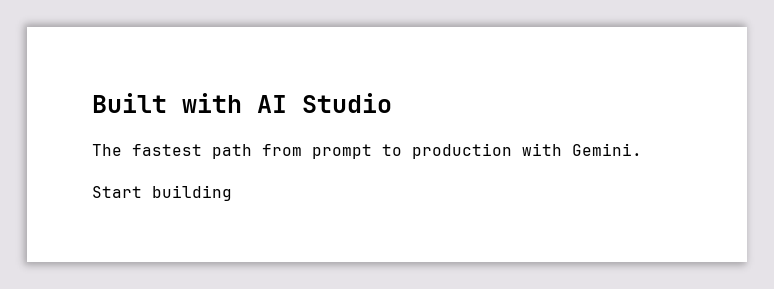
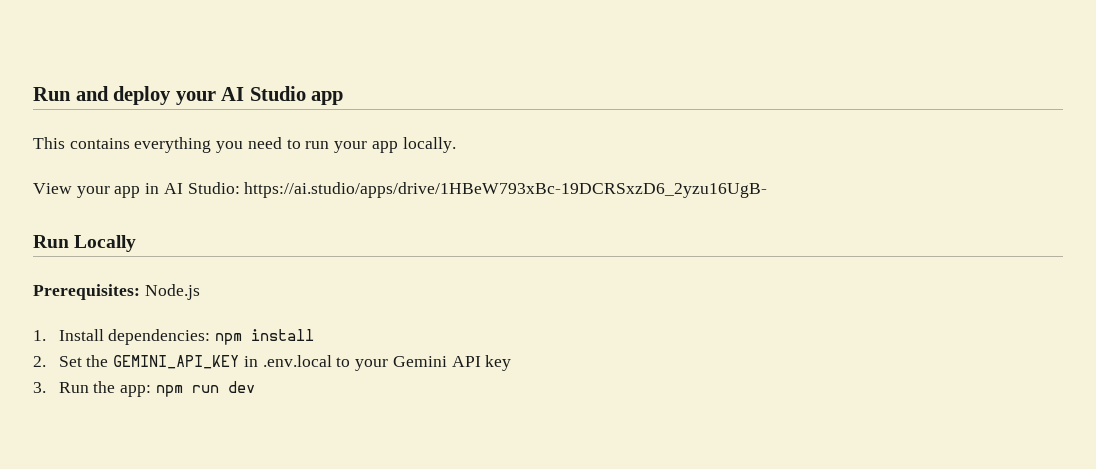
[92,93,392,113] [92,143,642,159] [92,185,232,201] Built with AI Studio // The fastest path from prompt to production with Gemini. // Start building -> [33,86,344,105] [33,137,456,153] [33,182,768,198] [33,235,137,252] [33,284,200,300] [33,329,315,345] [33,355,512,371] [33,381,255,397] Run and deploy your AI Studio app // This contains everything you need to run your app locally. // View your app in AI Studio: https://ai.studio/apps/drive/1HBeW793xBc-19DCRSxzD6_2yzu16UgB- // Run Locally // Prerequisites: Node.js // 1. Install dependencies: npm install // 2. Set the GEMINI_API_KEY in .env.local to your Gemini API key // 3. Run the app: npm run dev

